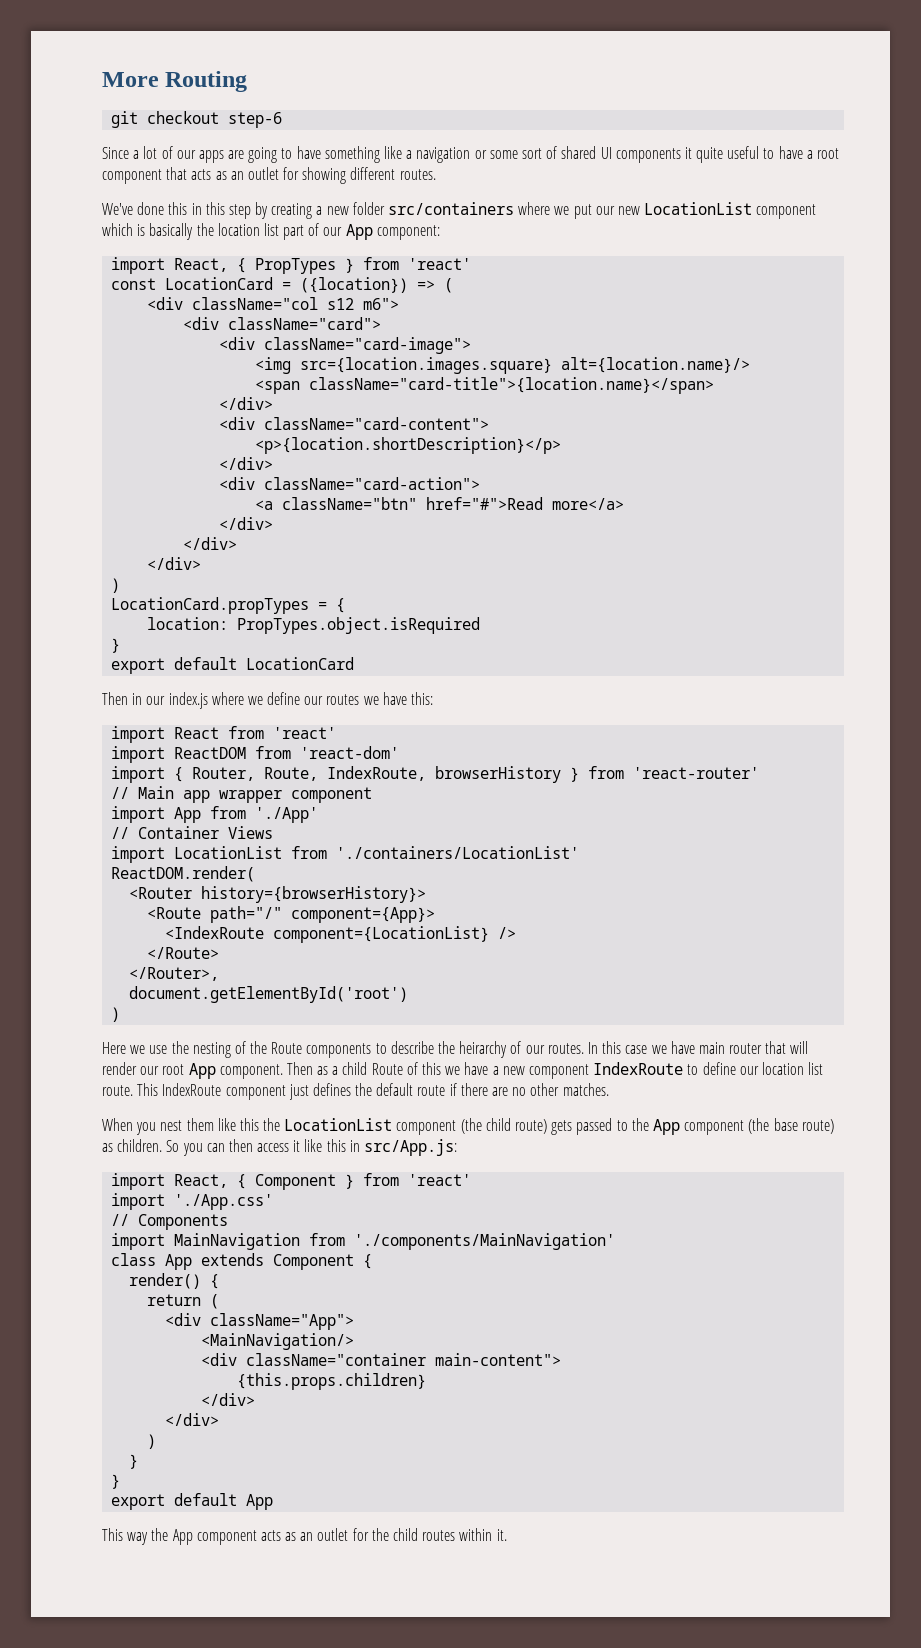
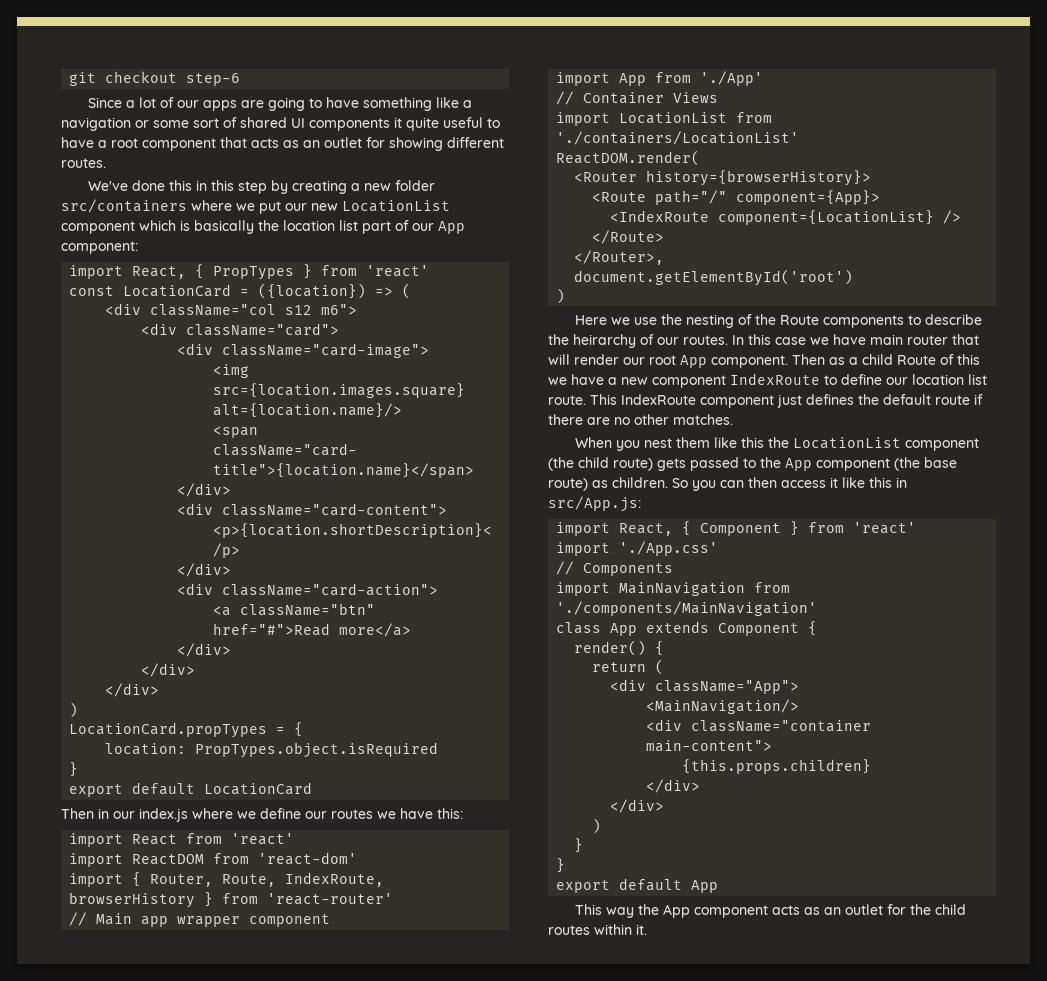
[102,71,248,92] More Routing // -> (69, 79) none

